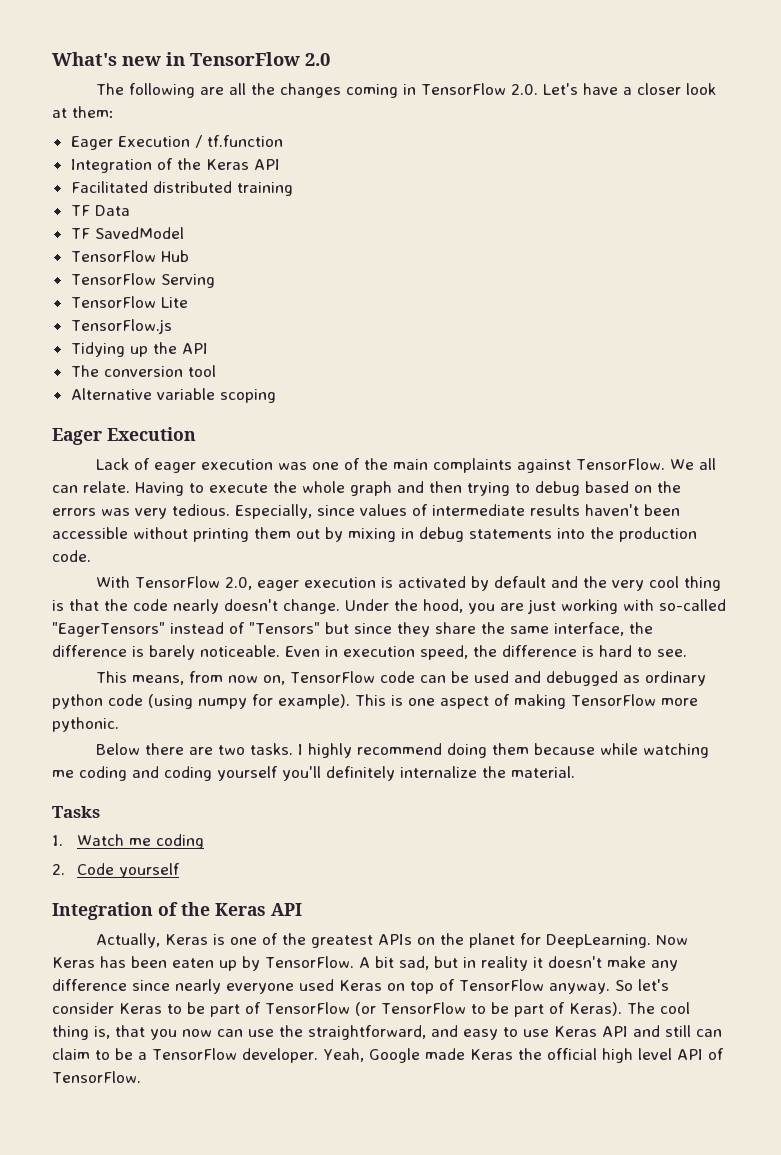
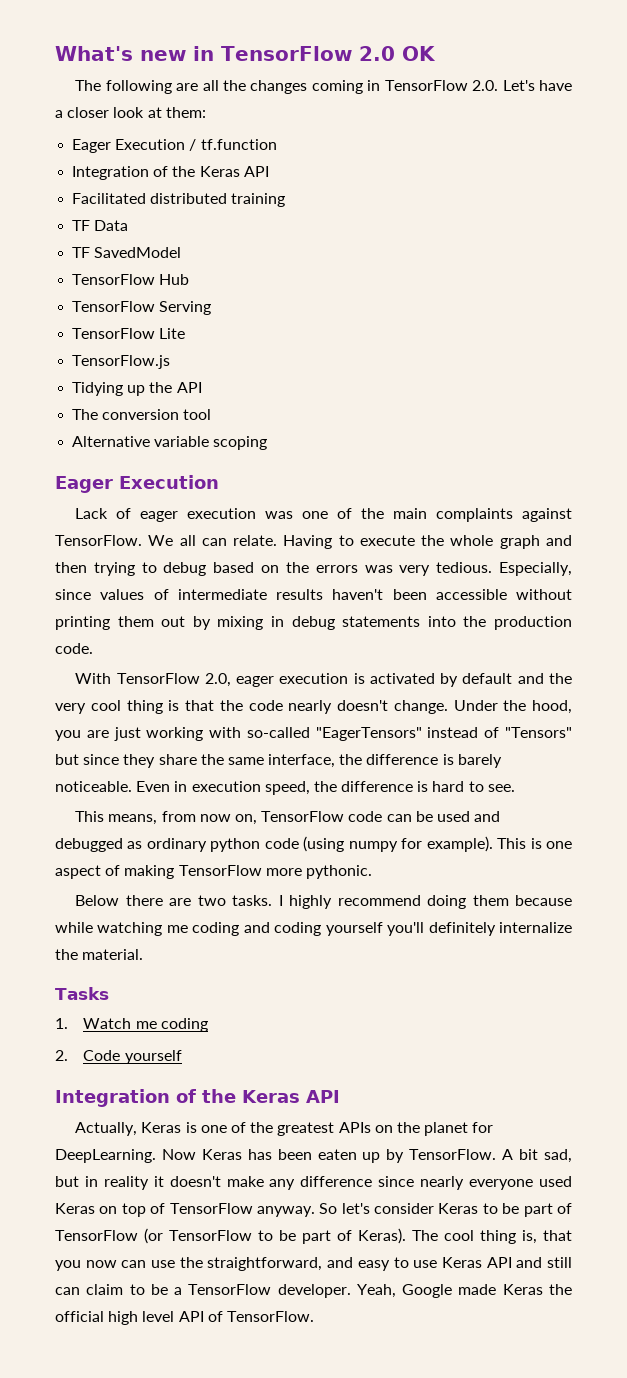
(330, 59) none -> [401,46,436,61] OK

